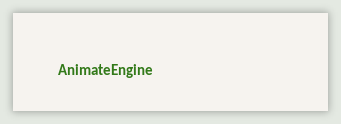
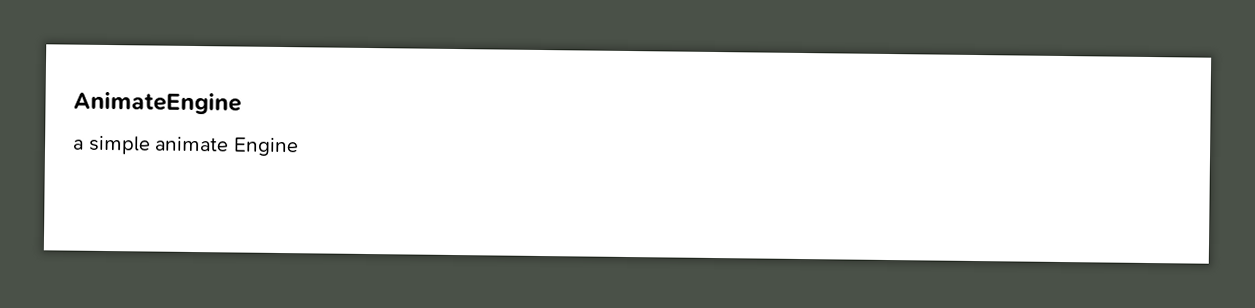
(153, 71) none -> [73,135,299,157] // a simple animate Engine

